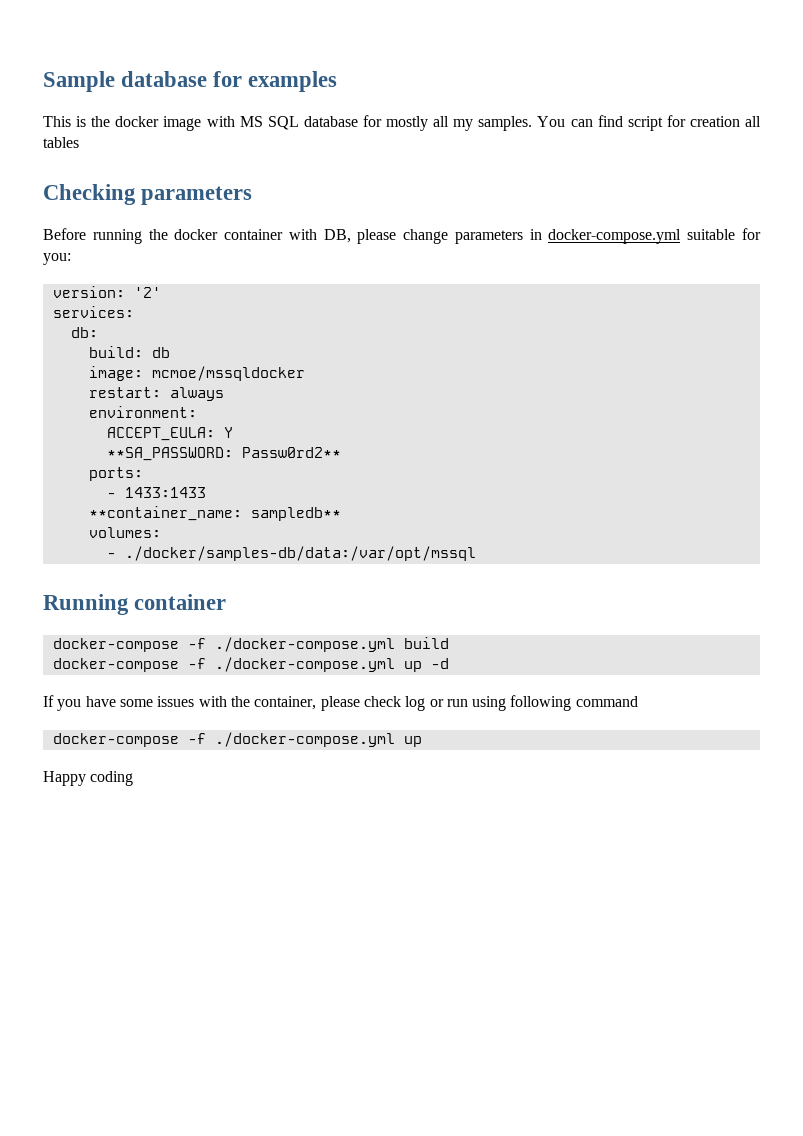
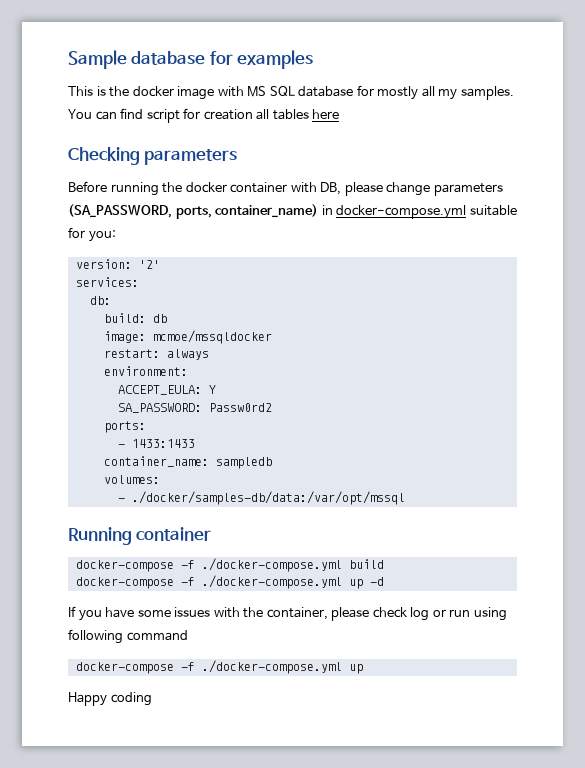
(79, 142) none -> [312,109,340,119] here
(523, 237) none -> [68,204,319,219] (SA_PASSWORD, ports, container_name)
[106,447,341,461] **SA_PASSWORD: Passw0rd2** -> [117,403,272,413] SA_PASSWORD: Passw0rd2
[88,506,341,521] **container_name: sampledb** -> [103,456,272,469] container_name: sampledb

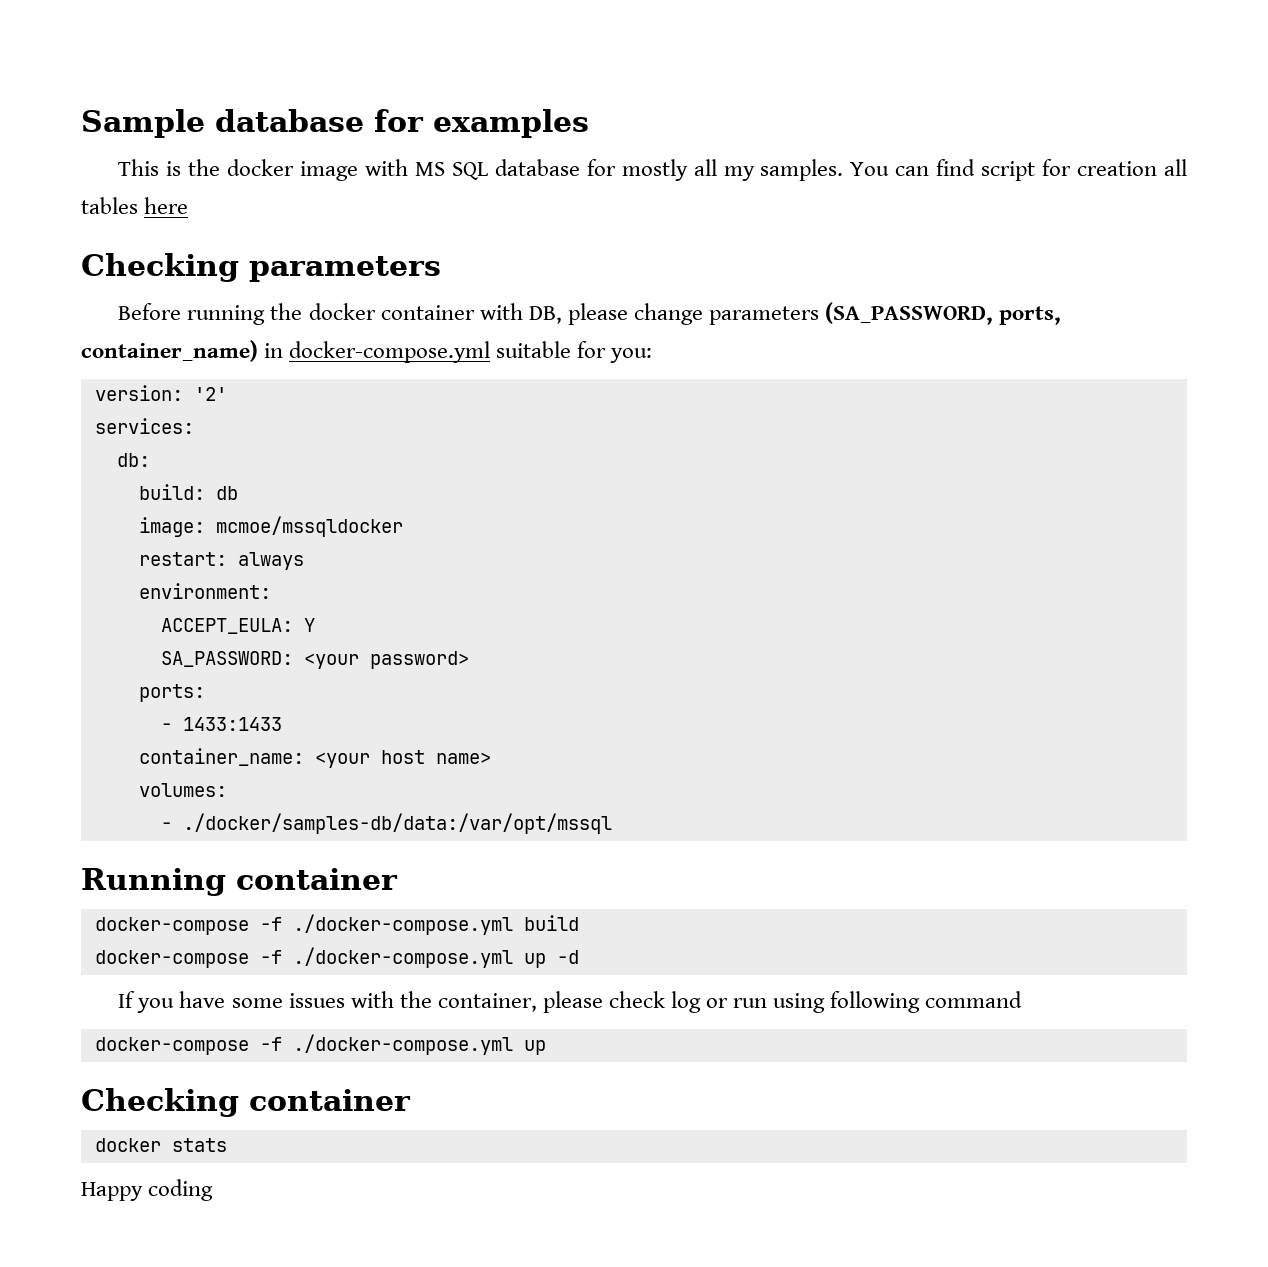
[208,403,272,412] Passw0rd2 -> [303,651,469,669] <your password>
[215,457,272,469] sampledb -> [314,750,491,768] <your host name>
(363, 669) none -> [81,1088,411,1117] [94,1138,227,1152] // Checking container // docker stats

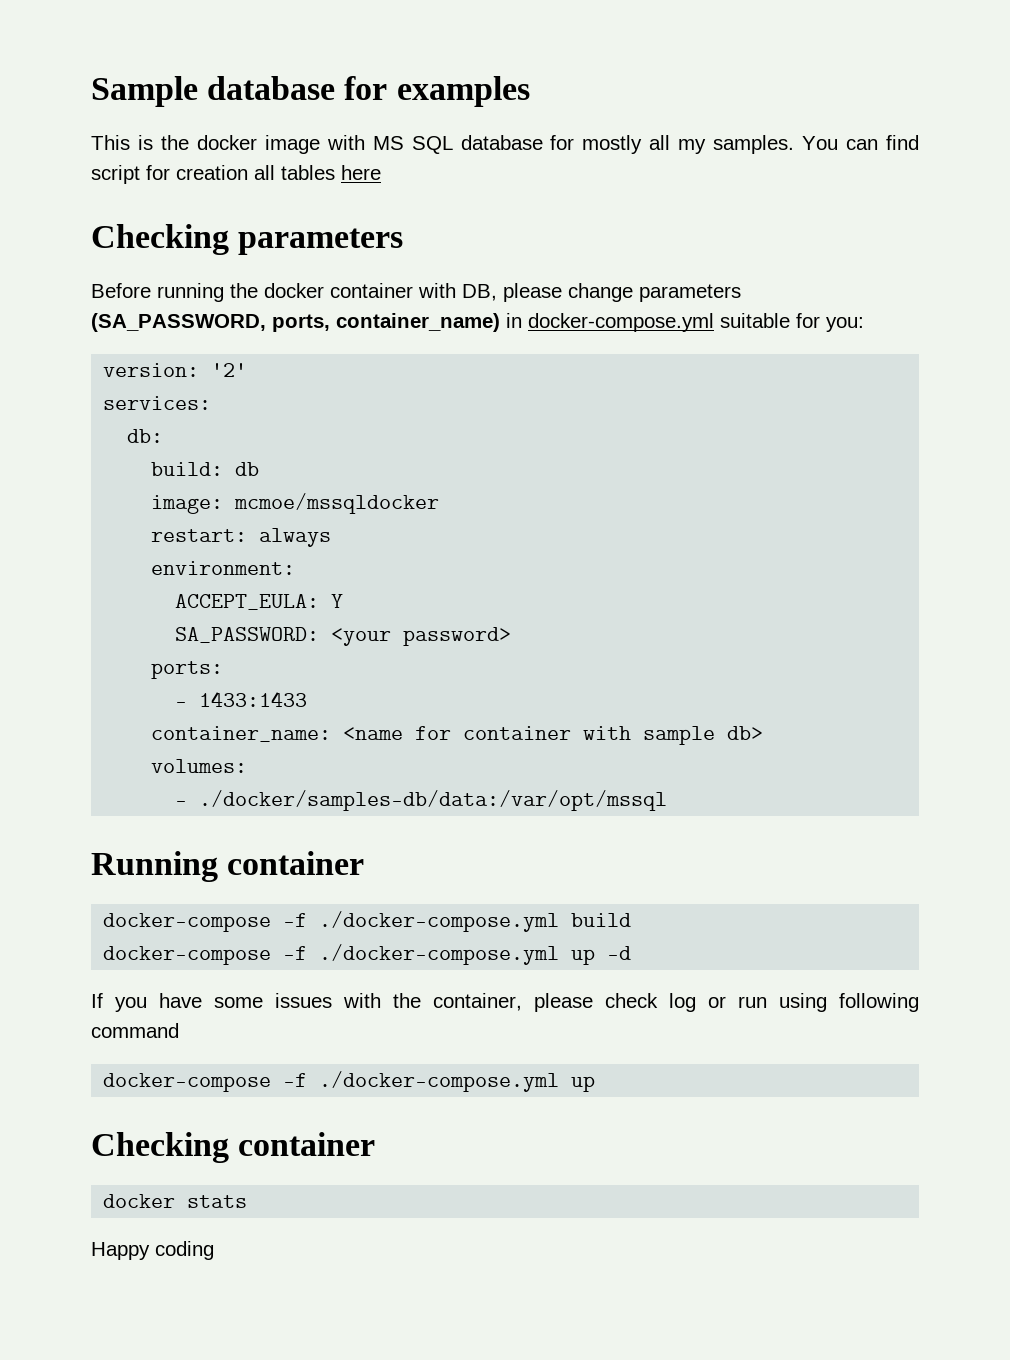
[314,750,491,768] <your host name> -> [343,726,764,745] <name for container with sample db>

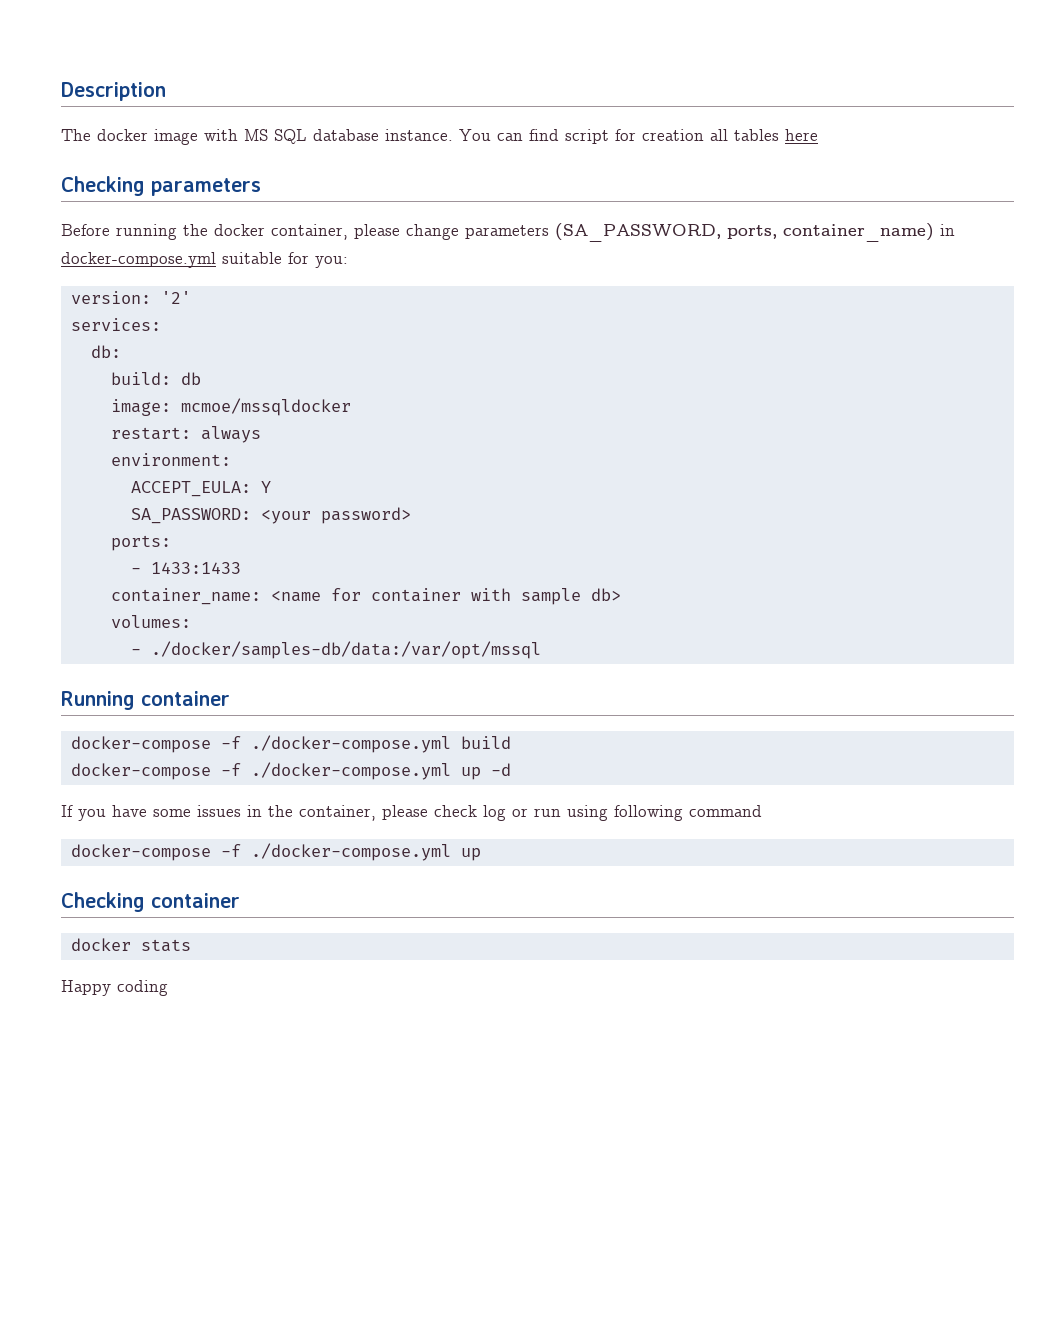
[91,76,530,107] [91,135,189,150] Sample database for examples // This is the -> [61,82,166,101] [61,129,91,141] Description // The
[550,135,795,154] for mostly all my samples. -> [385,129,453,141] instance.
[330,283,497,301] container with DB, -> [271,224,348,240] container,
[343,993,381,1008] with -> [247,805,262,817] in

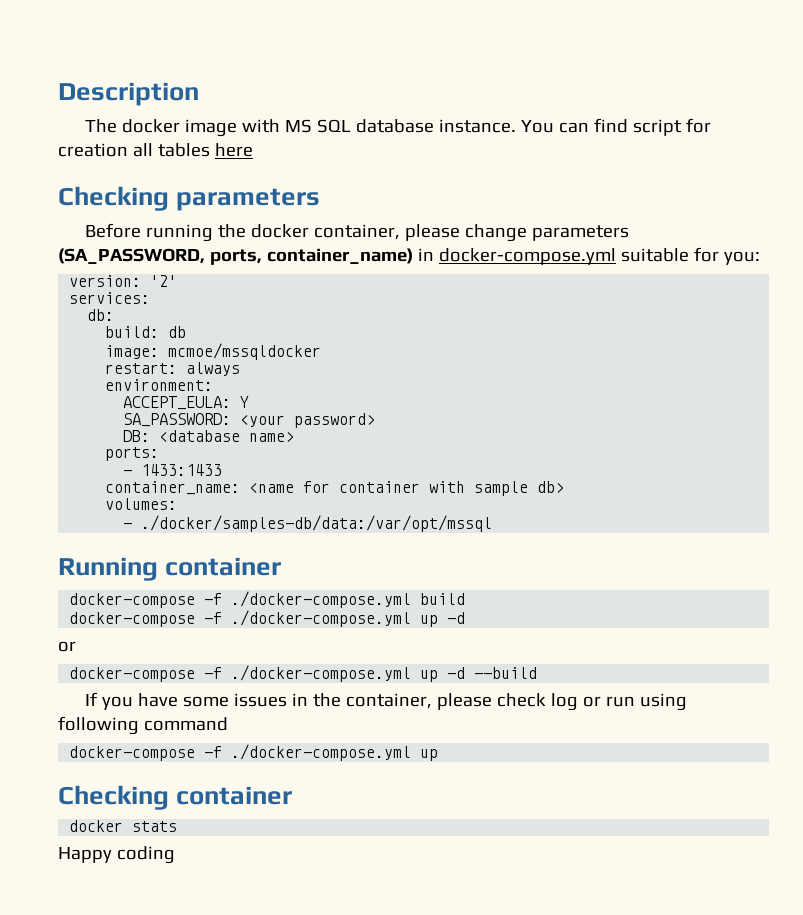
(411, 515) none -> [123,430,295,442] // DB: <database name>
(511, 769) none -> [58,641,76,652] [69,665,538,682] // or // docker-compose -f ./docker-compose.yml up -d --build

